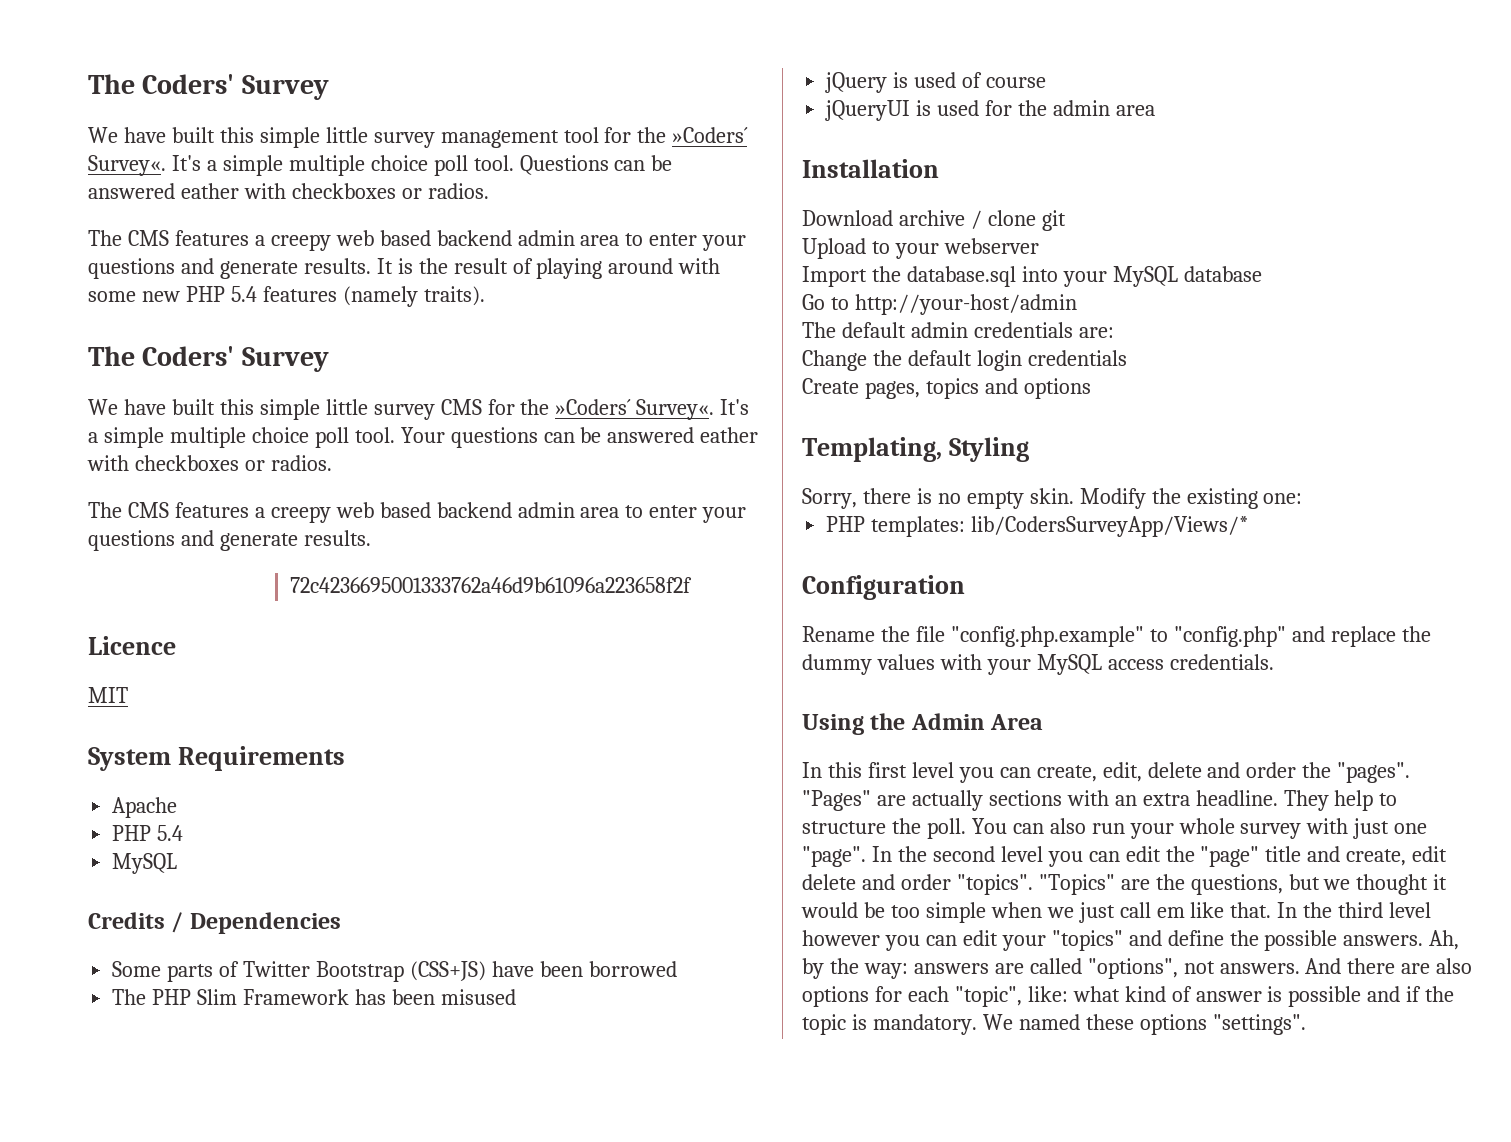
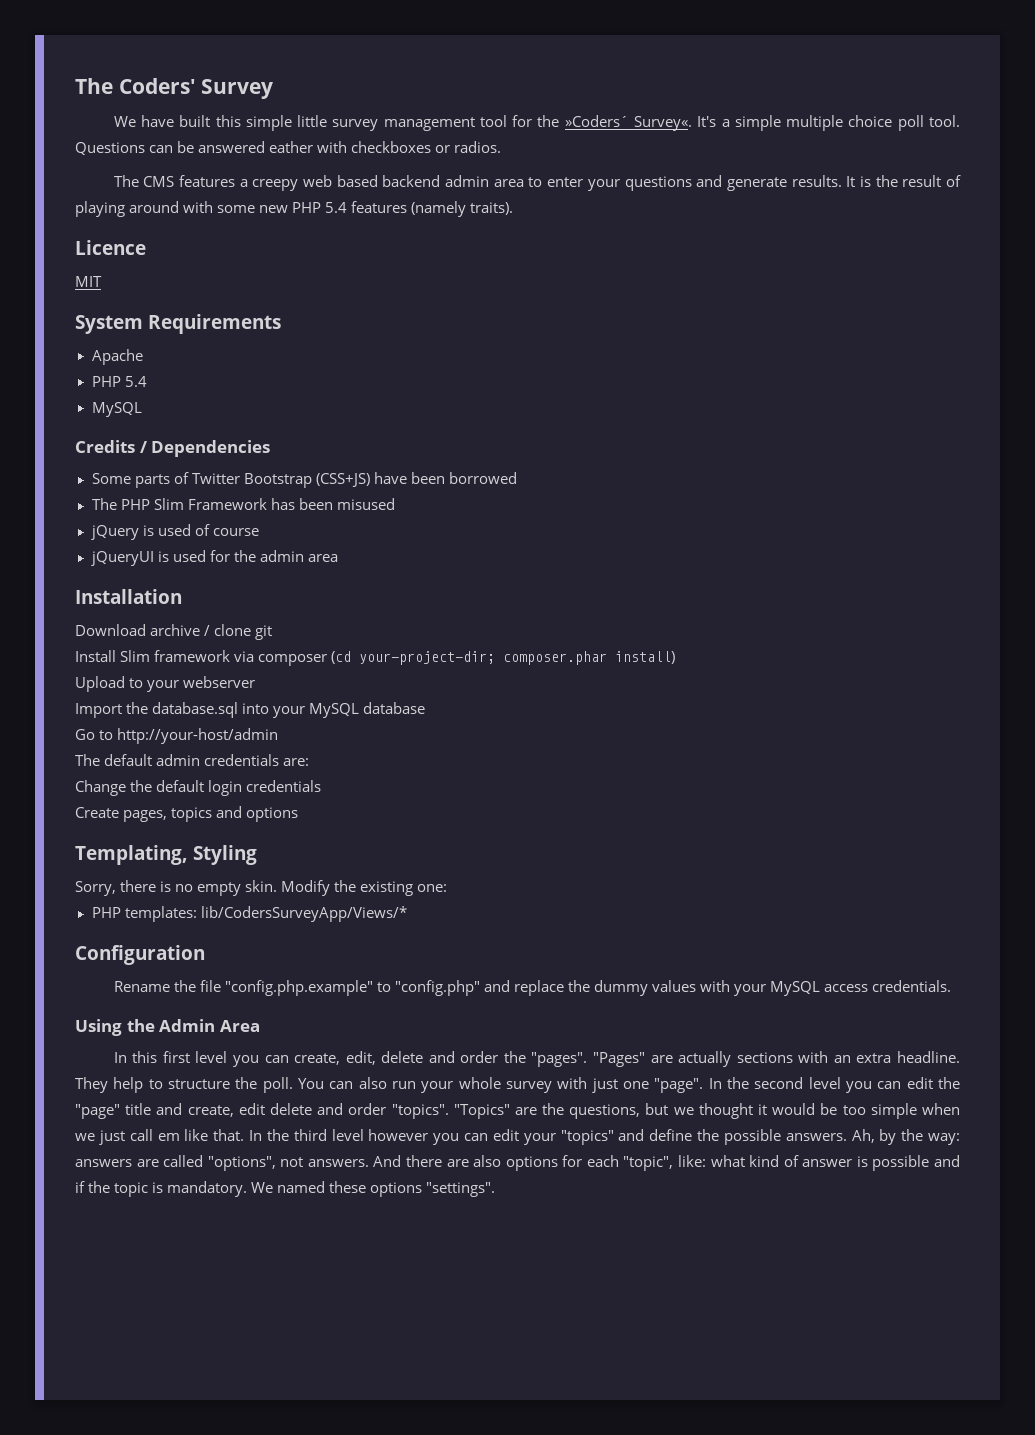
[88,346,329,372] [88,399,750,420] [88,427,759,448] [87,455,332,471] [88,502,747,523] [88,530,371,551] [290,577,693,593] // The Coders' Survey // We have built this simple little survey CMS for the »Coders´ Survey«. It's a simple multiple choice poll tool. Your questions can be answered eather with checkboxes or radios. // The CMS features a creepy web based backend admin area to enter your questions and generate results. // 72c4236695001333762a46d9b61096a223658f2f -> (514, 208) none
(1066, 220) none -> [75,650,676,666] // Install Slim framework via composer (cd your-project-dir; composer.phar install)

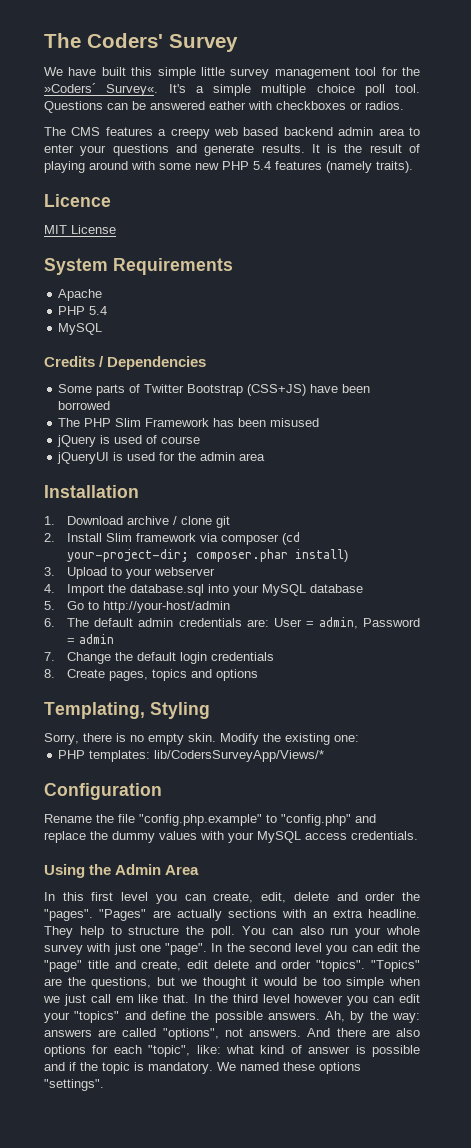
(102, 281) none -> [71,225,116,234] License
(182, 596) none -> [44,516,55,525] 1.
(273, 632) none -> [44,533,55,542] 2.
(676, 657) none -> [44,567,55,576] 3.
(256, 682) none -> [44,584,55,593] 4.
(426, 708) none -> [44,601,55,610] 5.
(279, 736) none -> [44,618,55,627] 6.
(310, 762) // -> [273,617,421,629] [67,634,115,644] [44,652,55,661] User = admin, Password = admin // 7.
(322, 786) none -> [44,669,55,678] 8.

